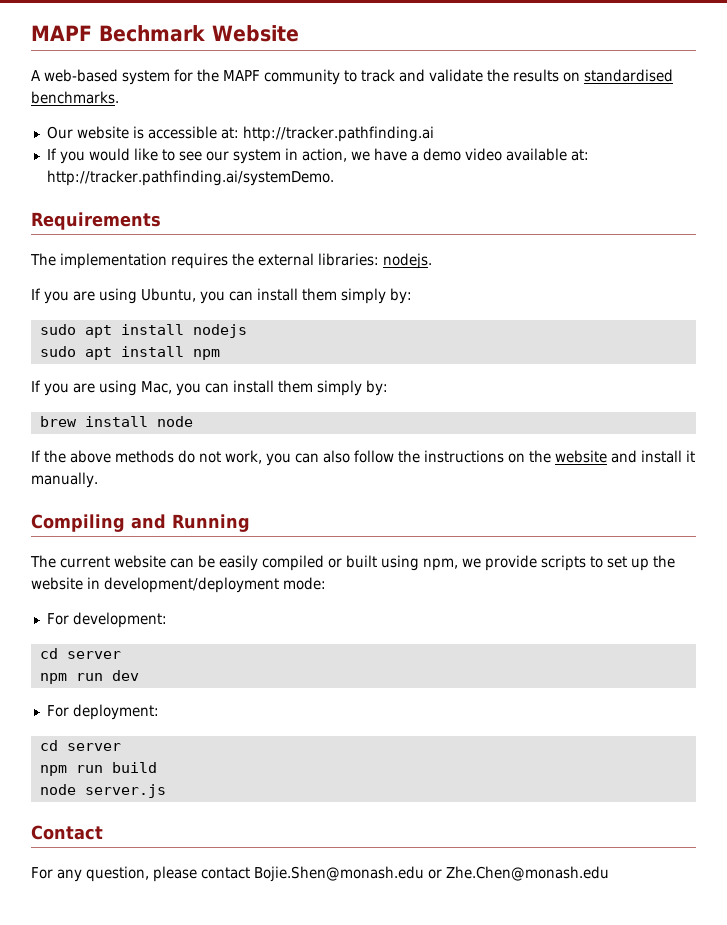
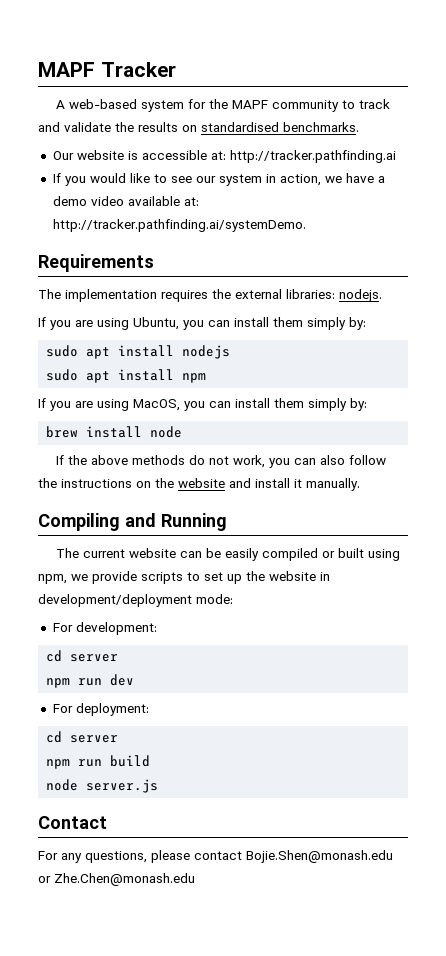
[31,25,299,42] MAPF Bechmark Website -> [38,62,176,77] MAPF Tracker
[141,381,172,394] Mac, -> [133,399,180,411] MacOS,
[86,866,149,882] question, -> [85,851,147,863] questions,

